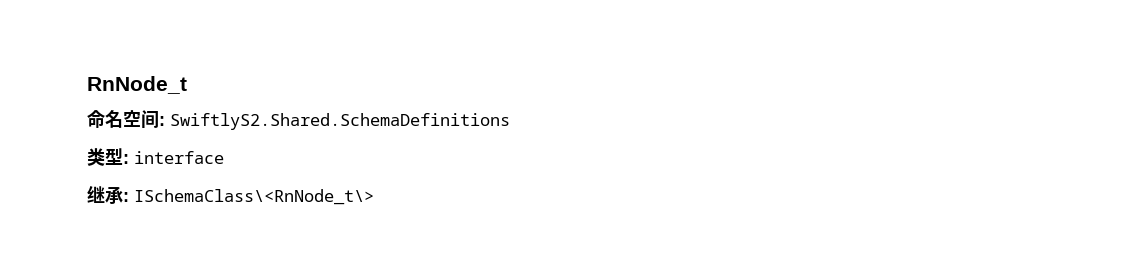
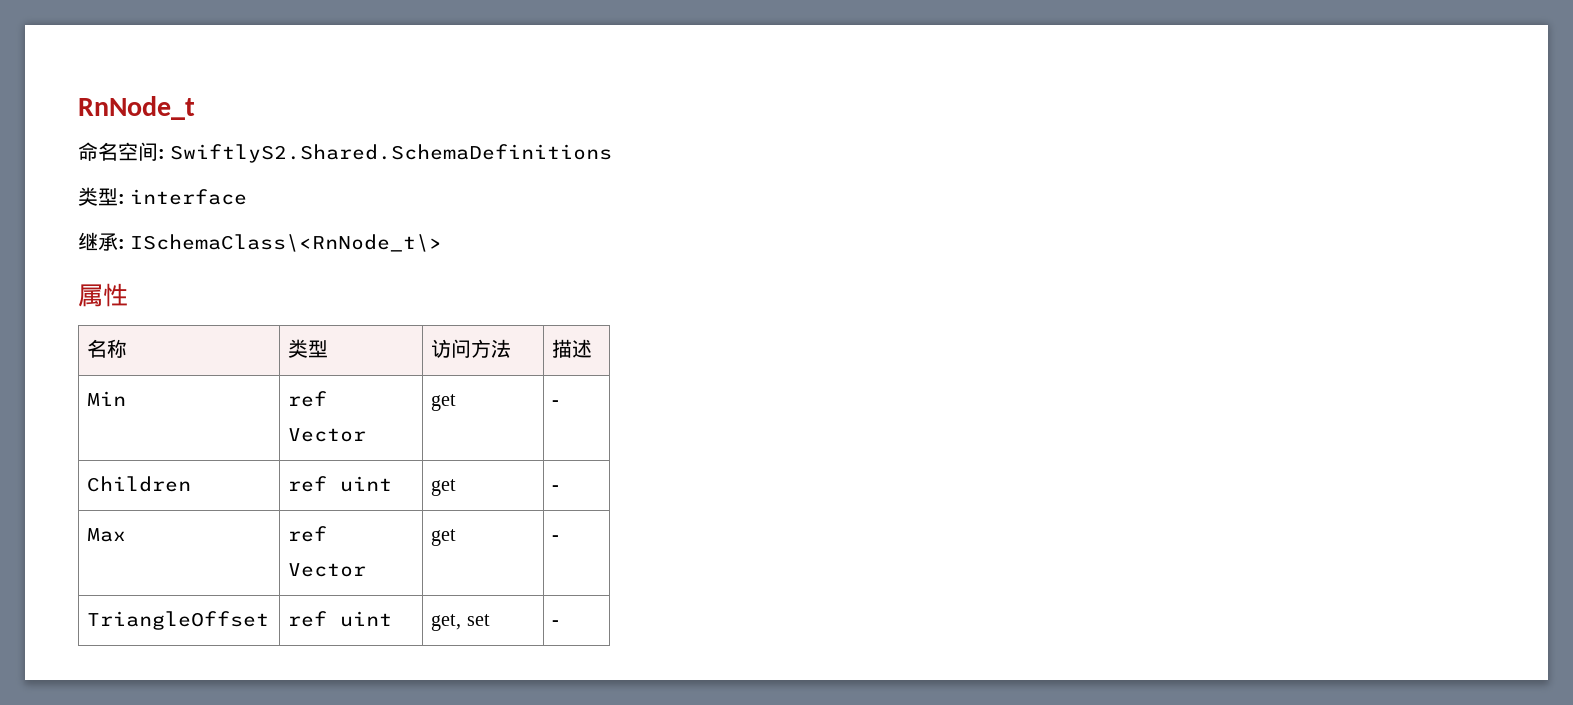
(374, 197) none -> [78,283,128,307] [87,339,128,358] [288,339,329,358] [431,339,512,358] [552,339,593,358] [87,391,127,406] [288,391,328,407] [288,428,367,442] [431,394,457,411] [552,400,560,406] [87,476,192,492] [288,476,393,492] [431,479,457,496] [552,485,560,491] [87,528,127,542] [288,526,328,542] [288,563,367,577] [431,529,457,546] [552,535,560,541] [87,611,270,630] [288,611,393,627] [431,614,490,631] [552,620,560,626] // 属性 // 名称 | 类型 | 访问方法 | 描述 // Min | ref Vector | get | - // Children | ref uint | get | - // Max | ref Vector | get | - // TriangleOffset | ref uint | get, set | -

